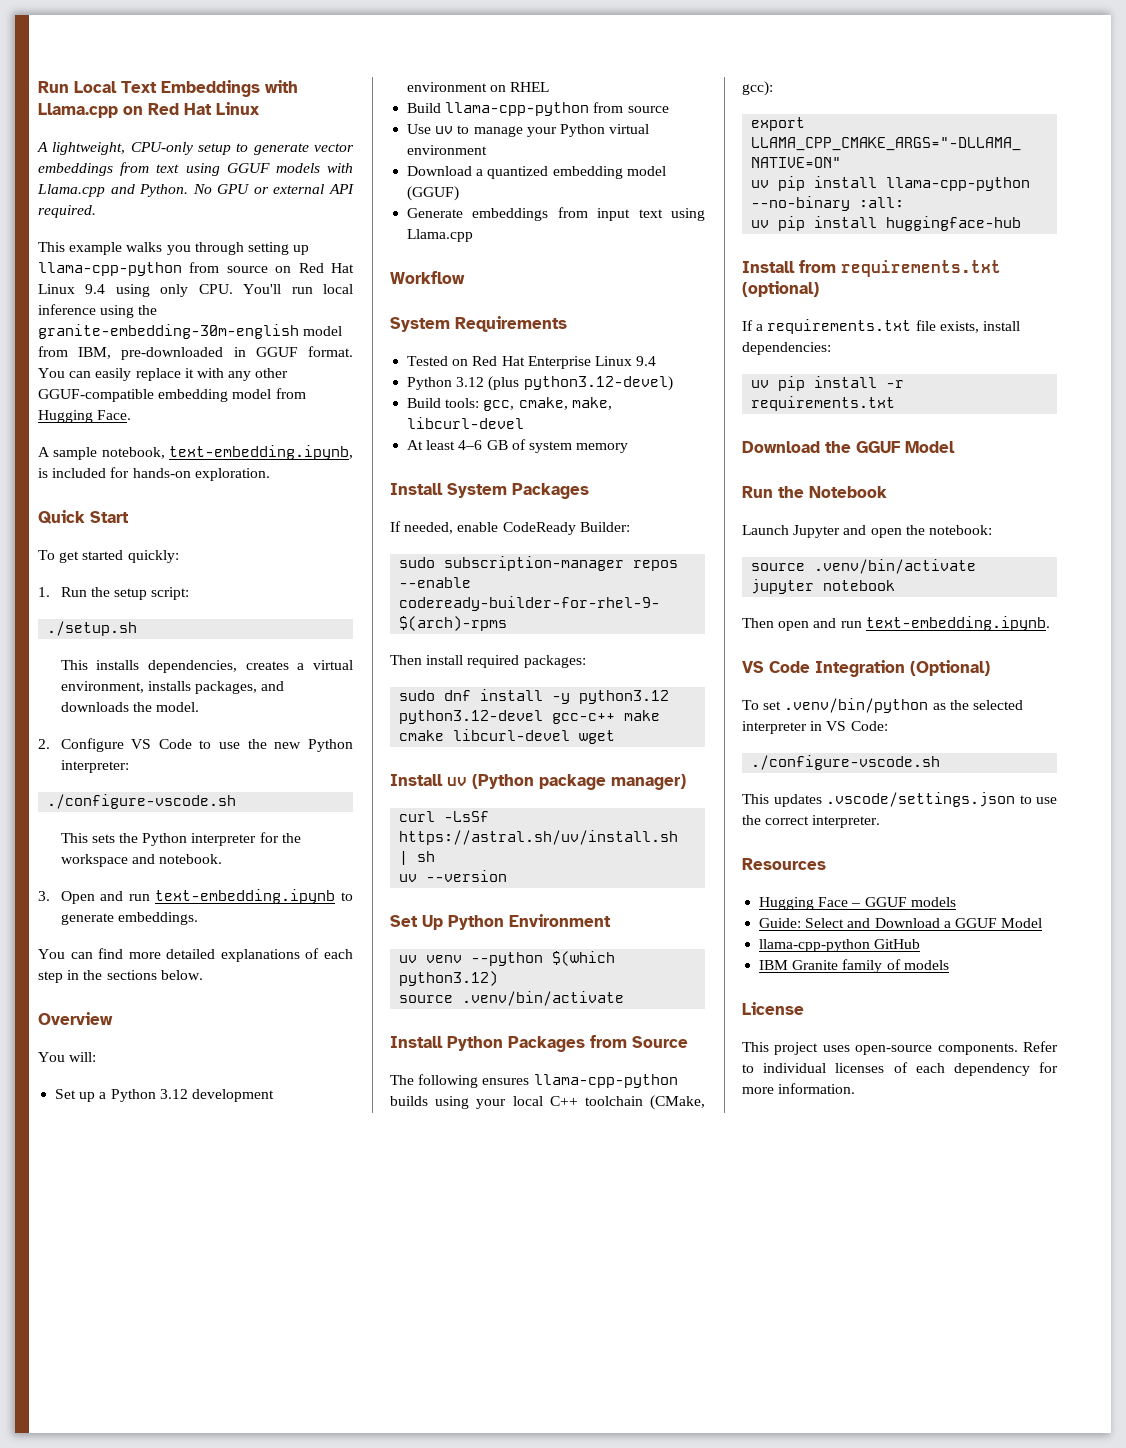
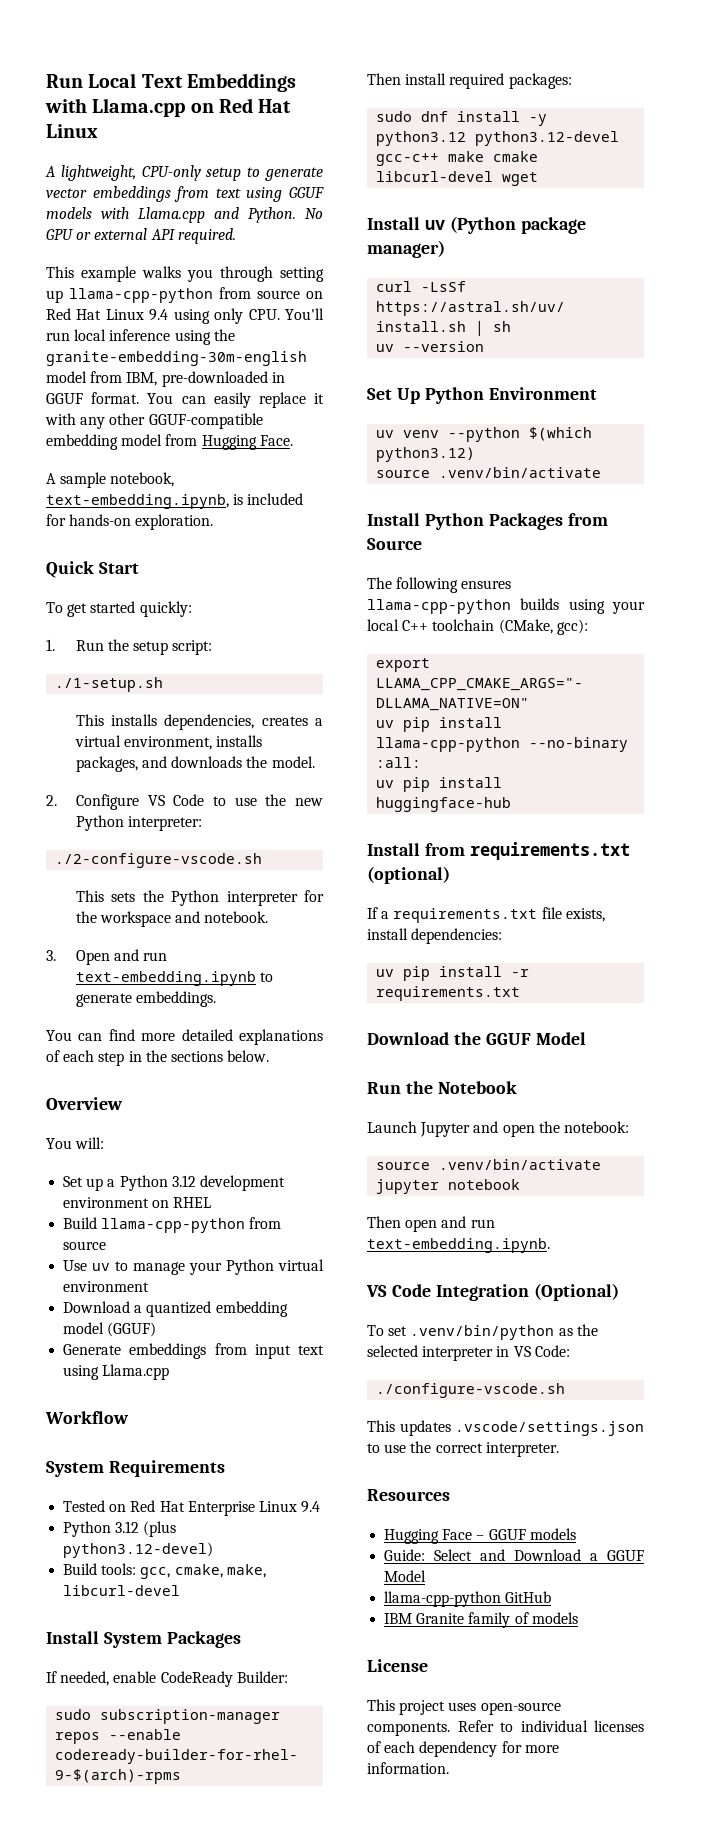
[47,621,138,636] ./setup.sh -> [55,677,164,692] ./1-setup.sh
[47,794,237,809] ./configure-vscode.sh -> [55,853,263,868] ./2-configure-vscode.sh
[407,439,629,453] // At least 4–6 GB of system memory -> (181, 1590) none

